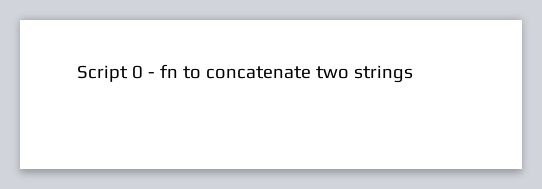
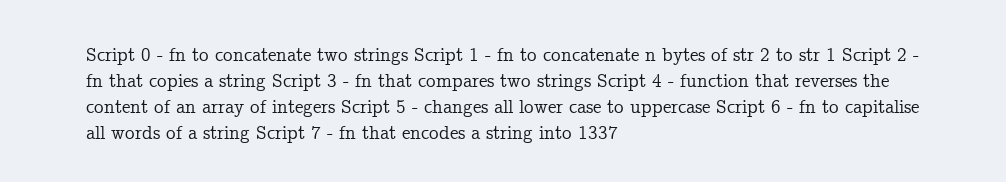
(413, 74) none -> [414,48,919,65] [86,74,889,91] [86,100,919,117] [86,126,618,143] Script 1 - fn to concatenate n bytes of str 2 to str 1 Script 2 - fn that copies a string Script 3 - fn that compares two strings Script 4 - function that reverses the content of an array of integers Script 5 - changes all lower case to uppercase Script 6 - fn to capitalise all words of a string Script 7 - fn that encodes a string into 1337

